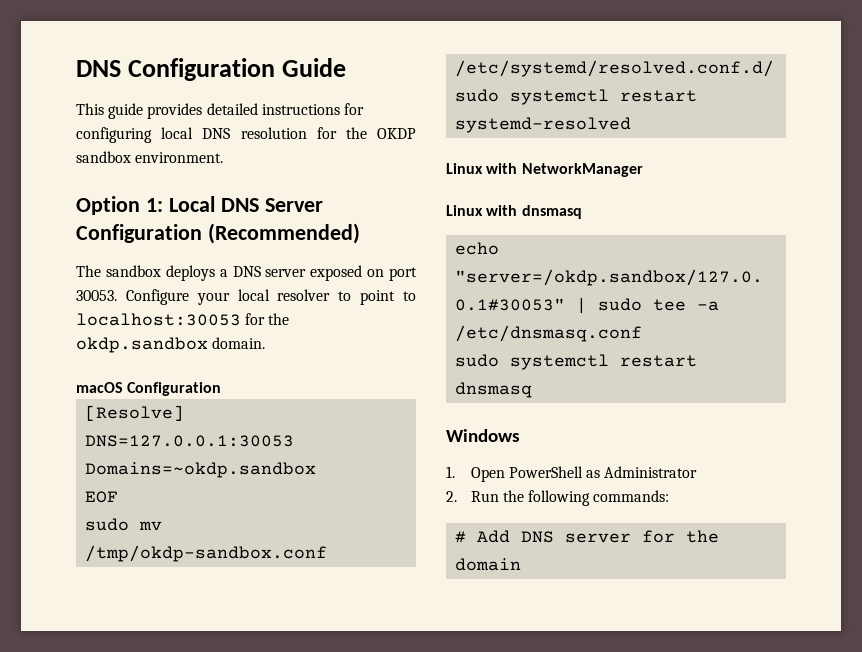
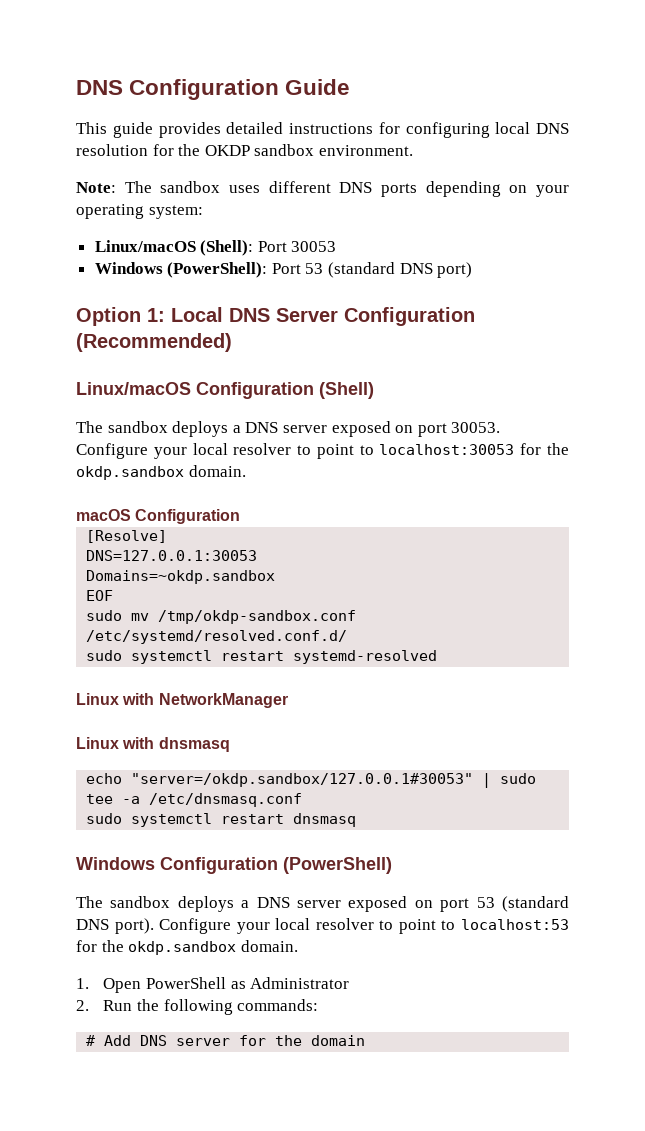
(224, 157) none -> [76,181,569,197] [76,204,203,219] [94,240,337,256] [94,262,473,278] // Note: The sandbox uses different DNS ports depending on your operating system: // Linux/macOS (Shell): Port 30053 // Windows (PowerShell): Port 53 (standard DNS port)
(360, 233) none -> [76,382,374,399] // Linux/macOS Configuration (Shell)
(520, 435) none -> [160,857,392,874] [76,896,569,912] [76,918,569,934] [76,940,298,955] Configuration (PowerShell) // The sandbox deploys a DNS server exposed on port 53 (standard DNS port). Configure your local resolver to point to localhost:53 for the okdp.sandbox domain.

